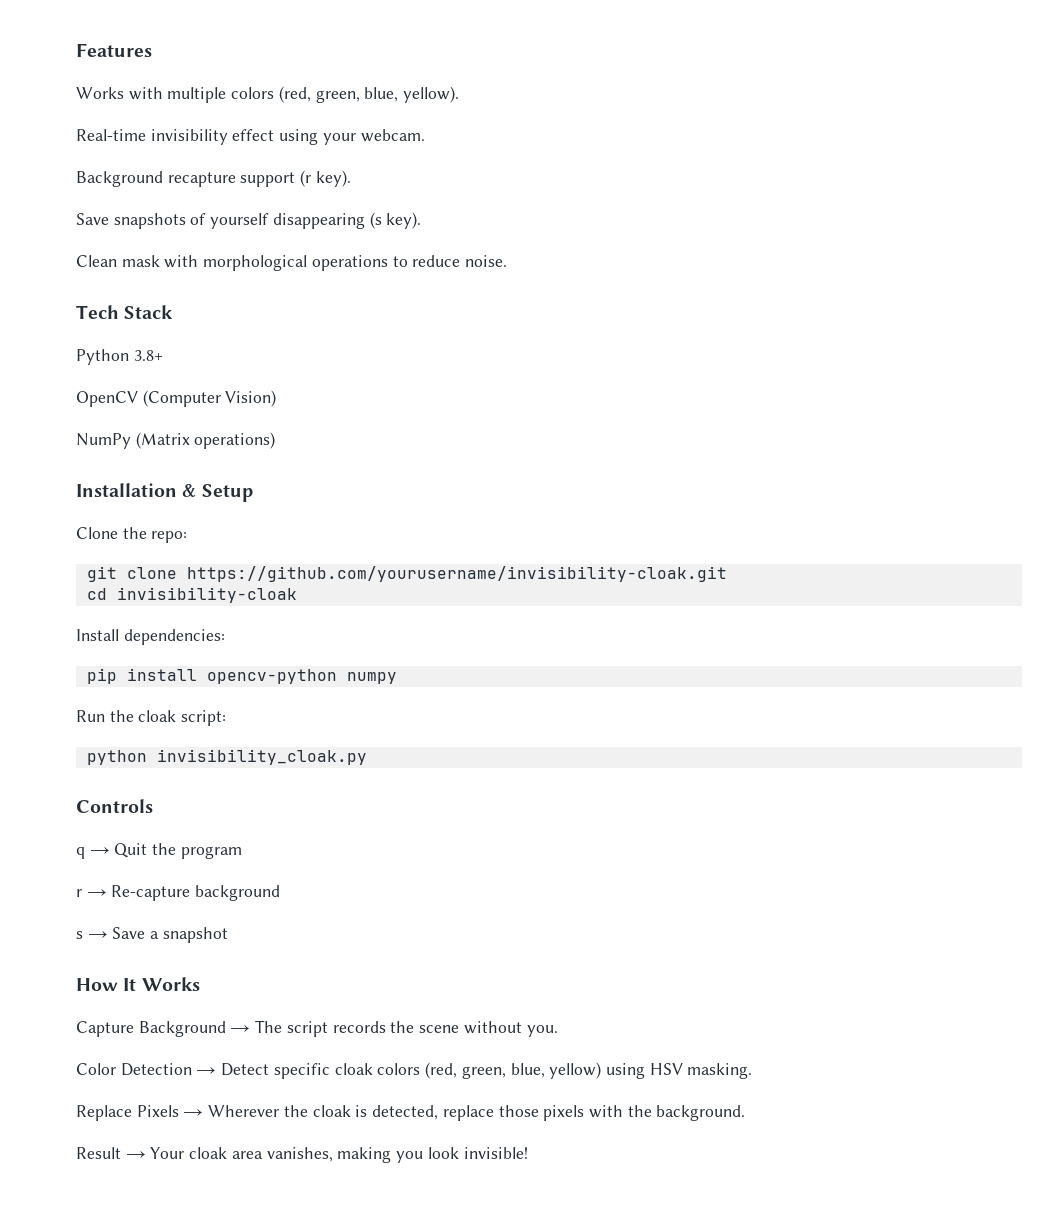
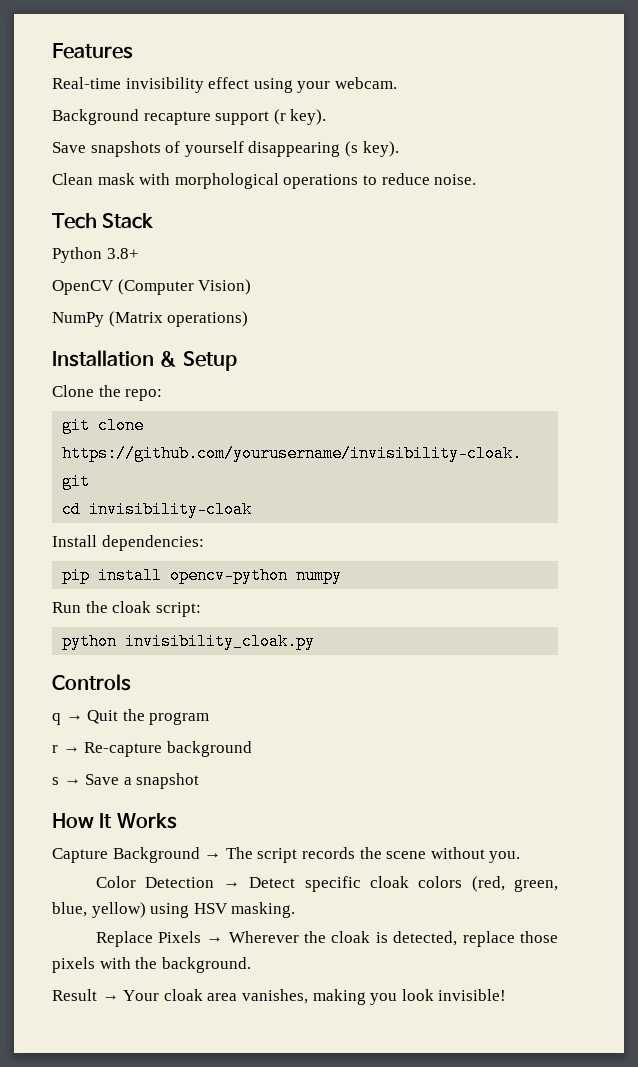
[76,86,460,103] // Works with multiple colors (red, green, blue, yellow). -> (133, 51) none

